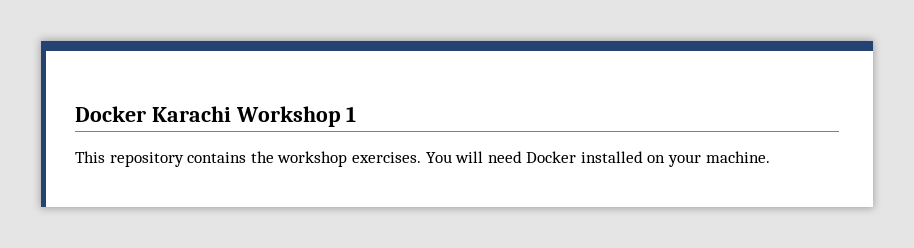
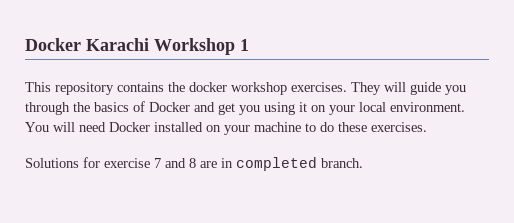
(274, 157) none -> [189,82,227,92] docker
(421, 157) none -> [351,82,466,95] [25,101,465,115] They will guide you through the basics of Docker and get you using it on your local environment.
[705,151,770,163] machine. -> [254,122,427,132] [25,157,363,171] machine to do these exercises. // Solutions for exercise 7 and 8 are in completed branch.

